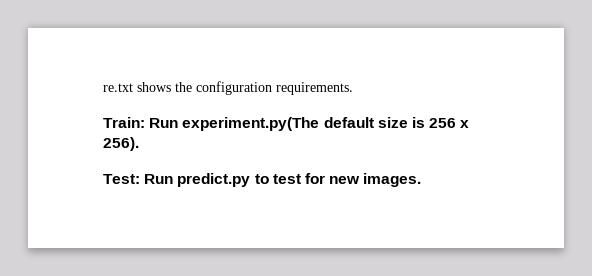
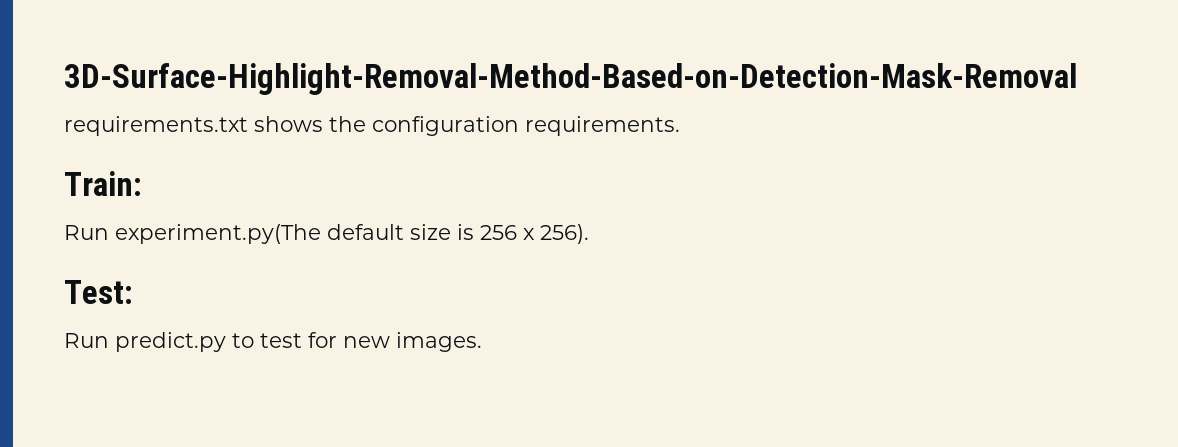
[103,83,133,92] re.txt -> [64,63,1077,95] [64,116,248,136] 3D-Surface-Highlight-Removal-Method-Based-on-Detection-Mask-Removal // requirements.txt
(145, 122) none -> (142, 183) //
(140, 179) none -> (133, 292) //

